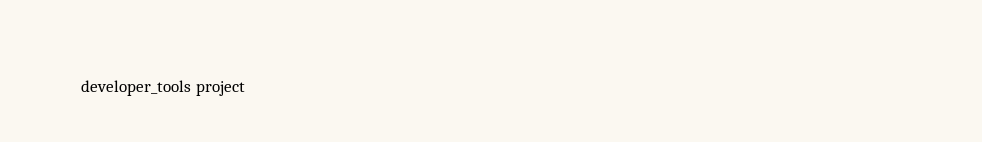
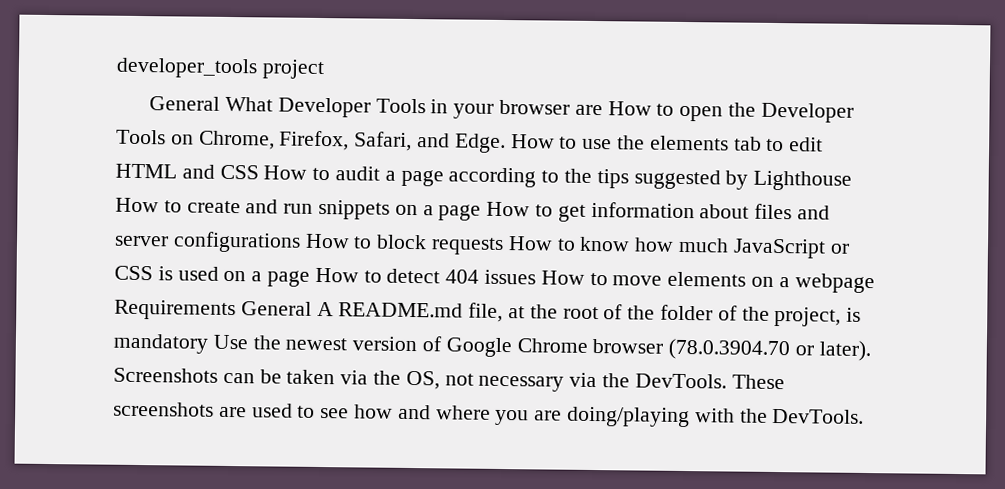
(245, 88) none -> [149,96,854,123] [116,129,824,154] [115,163,853,191] [115,197,831,222] [114,231,850,259] [114,265,875,294] [114,299,862,327] [113,333,871,362] [113,367,785,392] [113,401,865,428] // General What Developer Tools in your browser are How to open the Developer Tools on Chrome, Firefox, Safari, and Edge. How to use the elements tab to edit HTML and CSS How to audit a page according to the tips suggested by Lighthouse How to create and run snippets on a page How to get information about files and server configurations How to block requests How to know how much JavaScript or CSS is used on a page How to detect 404 issues How to move elements on a webpage Requirements General A README.md file, at the root of the folder of the project, is mandatory Use the newest version of Google Chrome browser (78.0.3904.70 or later). Screenshots can be taken via the OS, not necessary via the DevTools. These screenshots are used to see how and where you are doing/playing with the DevTools.

